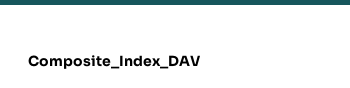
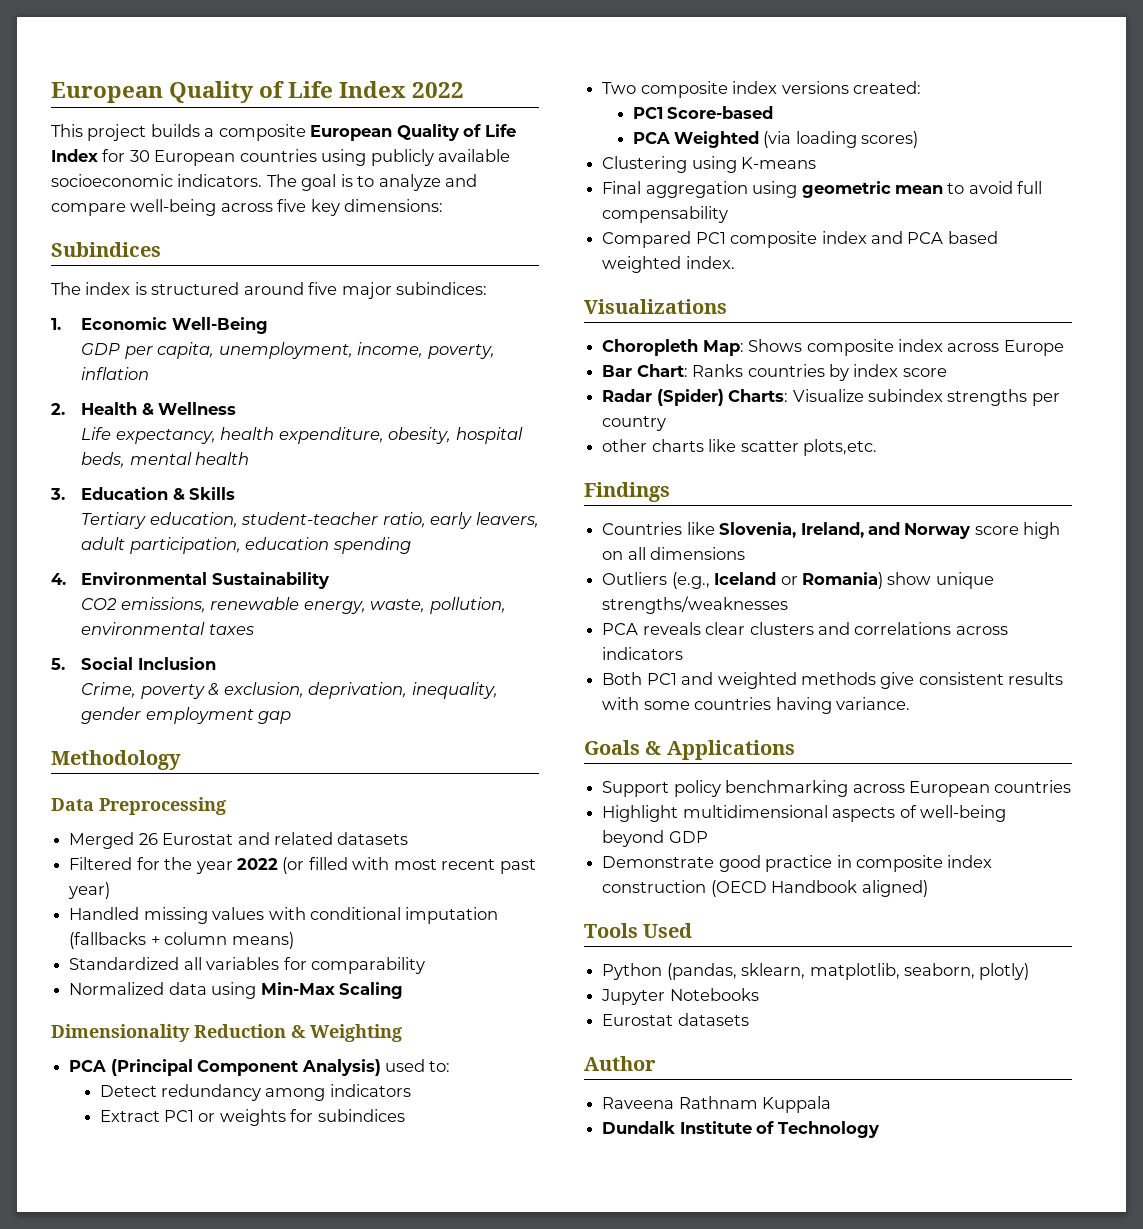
[28,55,201,69] Composite_Index_DAV -> [51,81,465,103] [51,124,516,141] [51,149,511,166] [51,174,478,191] [51,199,444,216] [51,242,161,257] [51,282,488,299] [51,317,268,334] [81,342,495,359] [81,367,150,380] [51,402,237,415] [81,427,523,444] [81,452,250,468] [50,487,236,500] [81,512,539,529] [81,537,411,554] [51,572,329,589] [81,597,506,614] [81,622,254,635] [51,657,216,670] [81,682,498,699] [81,707,292,724] [51,750,181,770] [51,797,226,815] [69,832,409,849] [69,857,536,874] [68,882,111,899] [69,907,499,924] [69,932,294,949] [69,957,425,974] [69,982,403,999] [51,1024,402,1042] [69,1059,451,1076] [99,1084,411,1101] [99,1109,405,1126] [602,81,921,98] [632,106,773,119] [632,131,919,148] [602,156,817,173] [602,181,1043,198] [602,206,729,223] [602,231,998,248] [602,256,735,273] [584,299,727,314] [602,339,1064,356] [602,364,947,381] [602,389,1060,406] [602,416,667,431] [602,439,877,456] [584,482,670,502] [602,522,1061,539] [602,547,746,560] [602,572,994,589] [602,596,789,614] [602,622,1008,635] [602,647,684,660] [602,672,1064,689] [602,697,910,714] [584,740,795,760] [602,780,1072,797] [602,805,1006,822] [602,830,708,847] [602,855,993,872] [602,880,928,897] [584,923,693,938] [602,963,1030,980] [601,988,759,1005] [602,1013,749,1026] [584,1056,656,1071] [602,1096,832,1113] [602,1121,879,1138] European Quality of Life Index 2022 // This project builds a composite European Quality of Life Index for 30 European countries using publicly available socioeconomic indicators. The goal is to analyze and compare well-being across five key dimensions: // Subindices // The index is structured around five major subindices: // 1. Economic Well-Being // GDP per capita, unemployment, income, poverty, inflation // 2. Health & Wellness // Life expectancy, health expenditure, obesity, hospital beds, mental health // 3. Education & Skills // Tertiary education, student-teacher ratio, early leavers, adult participation, education spending // 4. Environmental Sustainability // CO2 emissions, renewable energy, waste, pollution, environmental taxes // 5. Social Inclusion // Crime, poverty & exclusion, deprivation, inequality, gender employment gap // Methodology // Data Preprocessing // Merged 26 Eurostat and related datasets // Filtered for the year 2022 (or filled with most recent past year) // Handled missing values with conditional imputation (fallbacks + column means) // Standardized all variables for comparability // Normalized data using Min-Max Scaling // Dimensionality Reduction & Weighting // PCA (Principal Component Analysis) used to: // Detect redundancy among indicators // Extract PC1 or weights for subindices // Two composite index versions created: // PC1 Score-based // PCA Weighted (via loading scores) // Clustering using K-means // Final aggregation using geometric mean to avoid full compensability // Compared PC1 composite index and PCA based weighted index. // Visualizations // Choropleth Map: Shows composite index across Europe // Bar Chart: Ranks countries by index score // Radar (Spider) Charts: Visualize subindex strengths per country // other charts like scatter plots,etc. // Findings // Countries like Slovenia, Ireland, and Norway score high on all dimensions // Outliers (e.g., Iceland or Romania) show unique strengths/weaknesses // PCA reveals clear clusters and correlations across indicators // Both PC1 and weighted methods give consistent results with some countries having variance. // Goals & Applications // Support policy benchmarking across European countries // Highlight multidimensional aspects of well-being beyond GDP // Demonstrate good practice in composite index construction (OECD Handbook aligned) // Tools Used // Python (pandas, sklearn, matplotlib, seaborn, plotly) // Jupyter Notebooks // Eurostat datasets // Author // Raveena Rathnam Kuppala // Dundalk Institute of Technology

